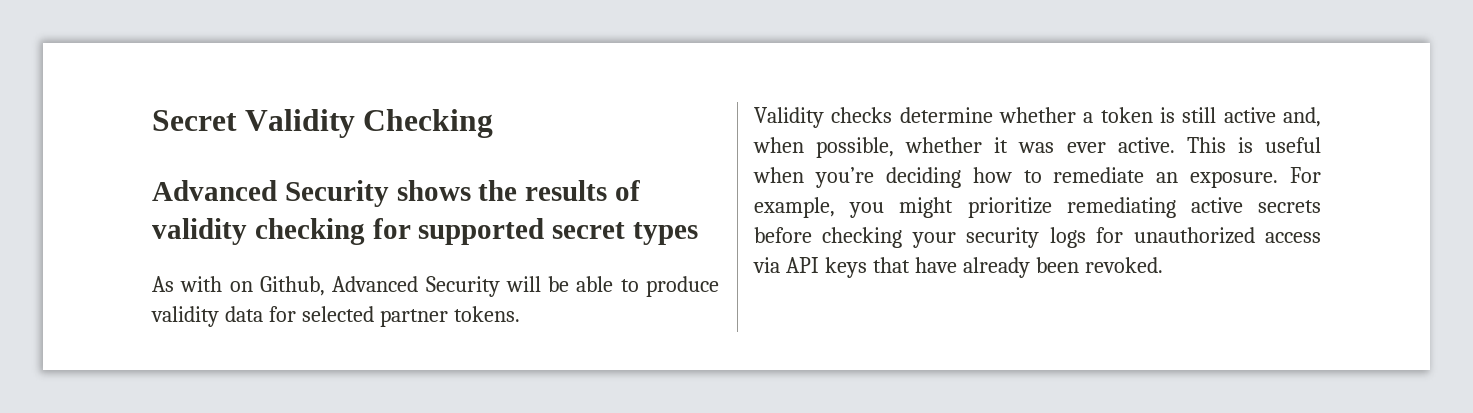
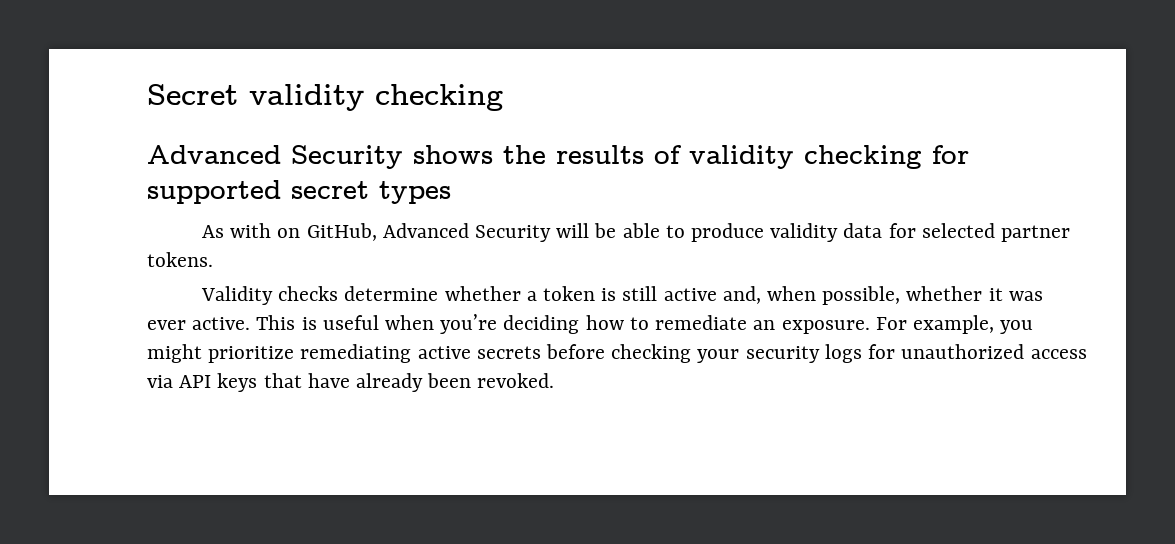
[244,109,494,138] Validity Checking -> [249,84,503,111] validity checking
[259,276,325,296] Github, -> [306,223,377,241] GitHub,

